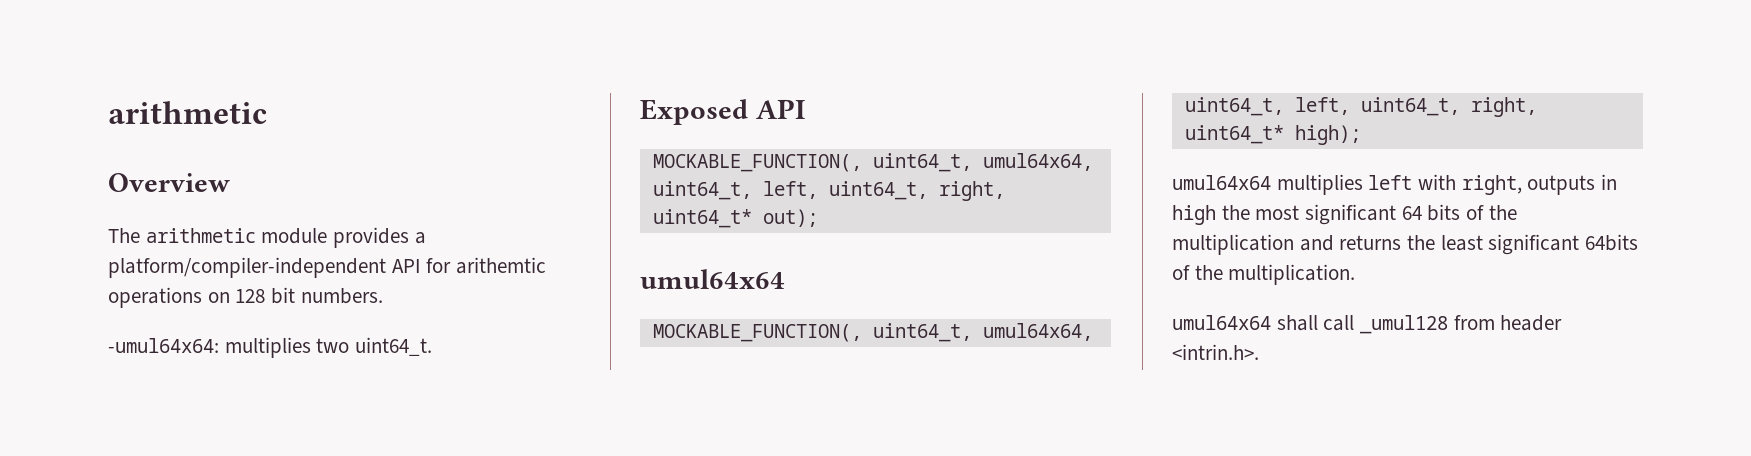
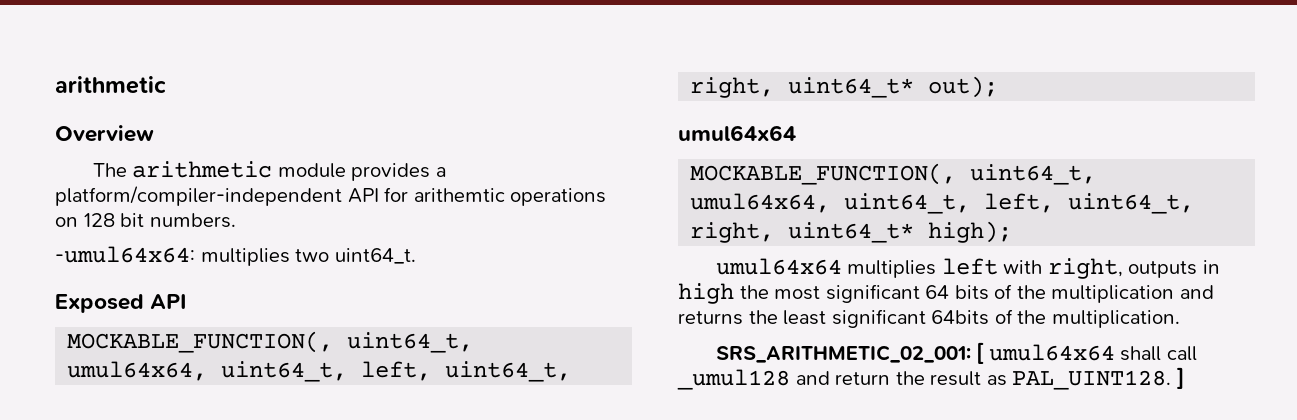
(1356, 274) none -> [715,342,985,364] SRS_ARITHMETIC_02_001: [
[1453,315,1563,331] [1172,344,1259,360] from header <intrin.h>. -> [795,367,1184,390] and return the result as PAL_UINT128. ]

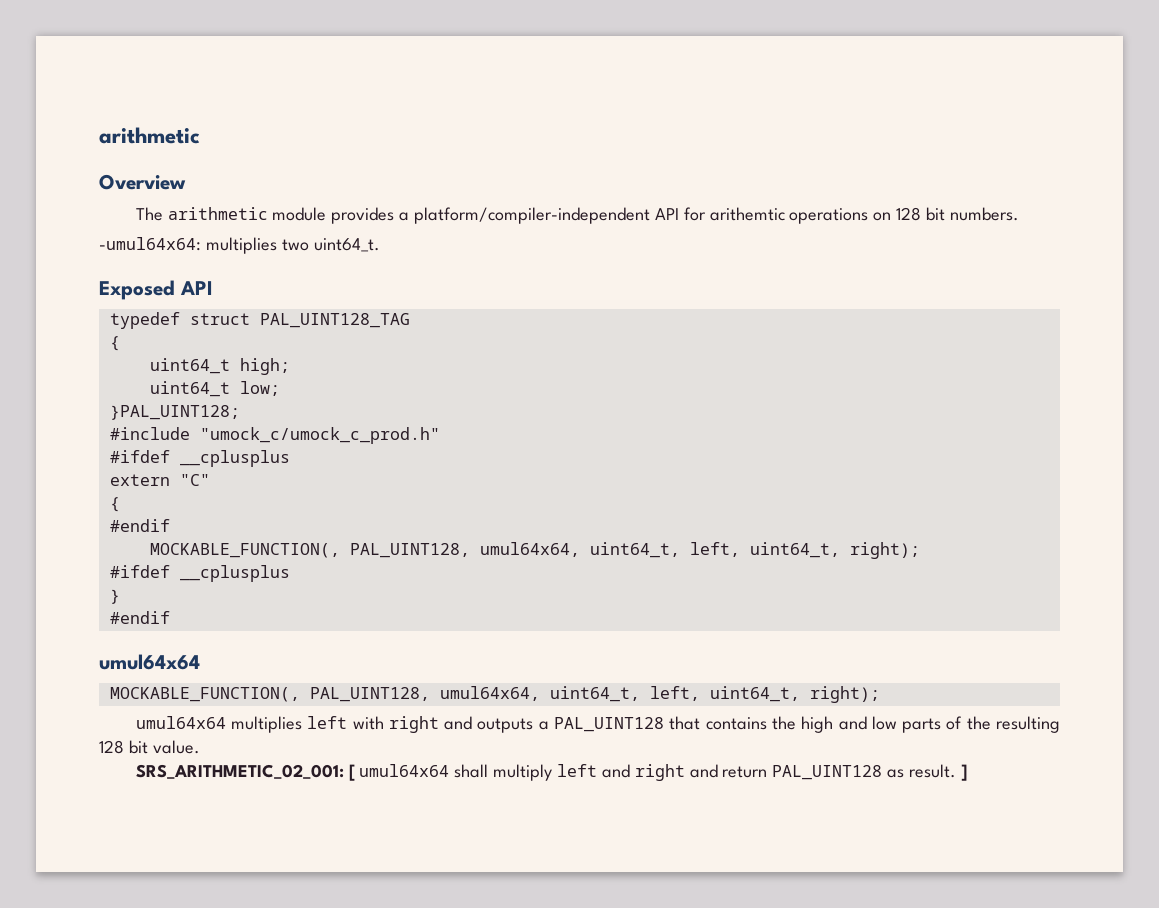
[67,331,474,353] [67,361,572,382] [690,76,999,98] // MOCKABLE_FUNCTION(, uint64_t, umul64x64, uint64_t, left, uint64_t, right, uint64_t* out); -> [109,312,410,329] [109,336,120,351] [149,358,290,375] [149,381,280,397] [109,405,240,420] [109,427,440,444] [109,450,290,467] [109,474,210,486] [109,497,120,512] [109,519,170,532] [149,542,920,559] [109,565,290,582] [109,589,120,604] [109,611,170,624] // typedef struct PAL_UINT128_TAG // { // uint64_t high; // uint64_t low; // }PAL_UINT128; // #include "umock_c/umock_c_prod.h" // #ifdef __cplusplus // extern "C" // { // #endif // MOCKABLE_FUNCTION(, PAL_UINT128, umul64x64, uint64_t, left, uint64_t, right); // #ifdef __cplusplus // } // #endif
[970,164,1097,185] [690,193,1195,214] [690,221,1013,243] uint64_t, umul64x64, uint64_t, left, uint64_t, right, uint64_t* high); -> [309,686,880,703] PAL_UINT128, umul64x64, uint64_t, left, uint64_t, right);
[1047,258,1221,279] [678,283,1214,304] [678,309,1180,328] [715,342,1197,364] [677,369,1172,390] right, outputs in high the most significant 64 bits of the multiplication and returns the least significant 64bits of the multiplication. // SRS_ARITHMETIC_02_001: [ umul64x64 shall call _umul128 and return the result as PAL_UINT128. -> [388,716,1060,733] [99,740,200,754] [135,764,957,781] right and outputs a PAL_UINT128 that contains the high and low parts of the resulting 128 bit value. // SRS_ARITHMETIC_02_001: [ umul64x64 shall multiply left and right and return PAL_UINT128 as result.

